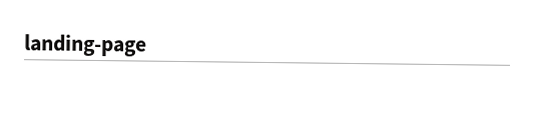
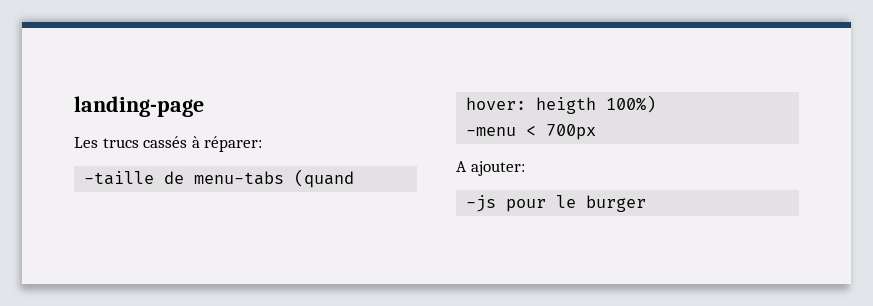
(147, 45) none -> [74,136,263,152] [84,169,355,188] [466,95,657,114] [466,124,597,140] [456,161,525,176] [466,195,647,212] // Les trucs cassés à réparer: // -taille de menu-tabs (quand hover: heigth 100%) // -menu < 700px // A ajouter: // -js pour le burger

